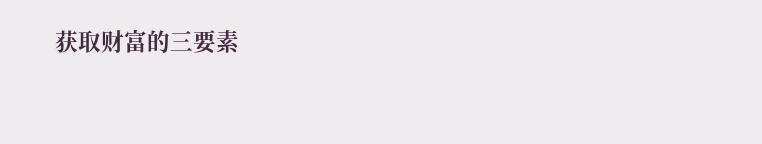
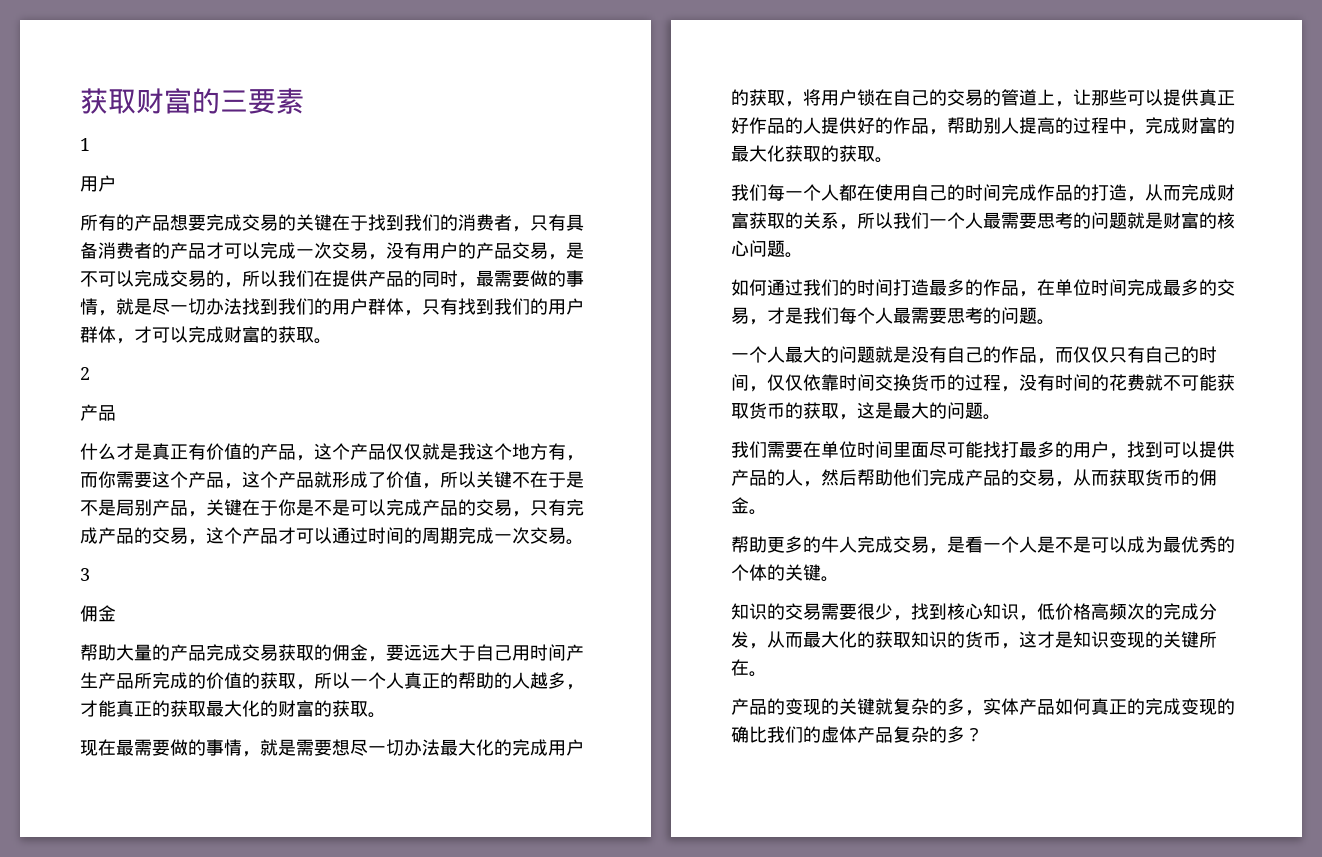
(239, 41) none -> [80,138,90,151] [80,175,116,192] [80,214,584,232] [80,242,584,260] [80,270,584,288] [80,298,584,316] [80,326,332,344] [80,367,90,380] [80,404,116,421] [80,443,584,461] [80,471,584,489] [80,499,584,517] [80,527,584,545] [80,568,90,581] [80,605,116,622] [80,644,584,662] [80,672,584,690] [80,700,386,718] [80,739,584,757] [731,89,1235,107] [731,117,1235,135] [731,145,893,163] [731,184,1235,202] [731,212,1235,230] [731,240,803,258] [731,279,1235,297] [731,307,1055,325] [731,346,1217,364] [731,374,1235,392] [731,402,1001,420] [731,441,1235,459] [731,469,1217,487] [731,497,767,515] [731,536,1235,554] [731,564,839,582] [731,603,1217,621] [731,631,1217,649] [731,659,767,677] [731,698,1235,716] [731,726,983,743] // 1 // 用户 // 所有的产品想要完成交易的关键在于找到我们的消费者，只有具备消费者的产品才可以完成一次交易，没有用户的产品交易，是不可以完成交易的，所以我们在提供产品的同时，最需要做的事情，就是尽一切办法找到我们的用户群体，只有找到我们的用户群体，才可以完成财富的获取。 // 2 // 产品 // 什么才是真正有价值的产品，这个产品仅仅就是我这个地方有，而你需要这个产品，这个产品就形成了价值，所以关键不在于是不是局别产品，关键在于你是不是可以完成产品的交易，只有完成产品的交易，这个产品才可以通过时间的周期完成一次交易。 // 3 // 佣金 // 帮助大量的产品完成交易获取的佣金，要远远大于自己用时间产生产品所完成的价值的获取，所以一个人真正的帮助的人越多，才能真正的获取最大化的财富的获取。 // 现在最需要做的事情，就是需要想尽一切办法最大化的完成用户的获取，将用户锁在自己的交易的管道上，让那些可以提供真正好作品的人提供好的作品，帮助别人提高的过程中，完成财富的最大化获取的获取。 // 我们每一个人都在使用自己的时间完成作品的打造，从而完成财富获取的关系，所以我们一个人最需要思考的问题就是财富的核心问题。 // 如何通过我们的时间打造最多的作品，在单位时间完成最多的交易，才是我们每个人最需要思考的问题。 // 一个人最大的问题就是没有自己的作品，而仅仅只有自己的时间，仅仅依靠时间交换货币的过程，没有时间的花费就不可能获取货币的获取，这是最大的问题。 // 我们需要在单位时间里面尽可能找打最多的用户，找到可以提供产品的人，然后帮助他们完成产品的交易，从而获取货币的佣金。 // 帮助更多的牛人完成交易，是看一个人是不是可以成为最优秀的个体的关键。 // 知识的交易需要很少，找到核心知识，低价格高频次的完成分发，从而最大化的获取知识的货币，这才是知识变现的关键所在。 // 产品的变现的关键就复杂的多，实体产品如何真正的完成变现的确比我们的虚体产品复杂的多？

